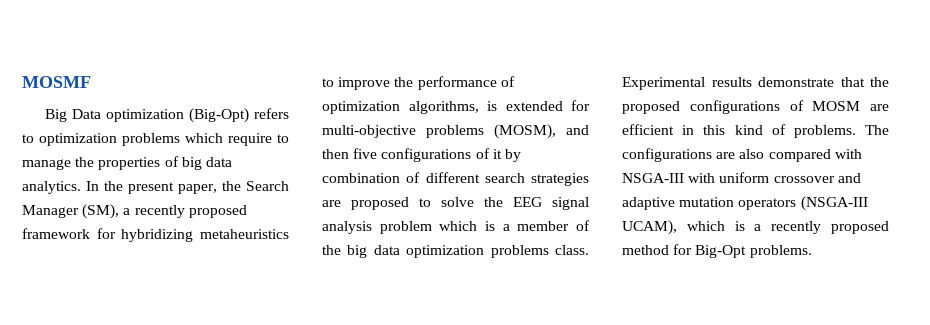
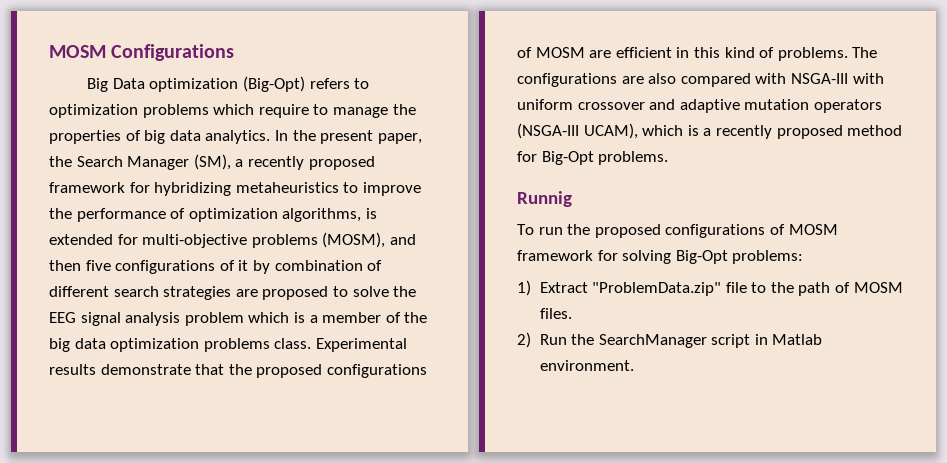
[22,76,91,88] MOSMF -> [49,44,235,61] MOSM Configurations
(812, 251) none -> [517,191,572,207] [517,224,838,238] [517,250,804,264] [517,280,903,296] [539,308,572,319] [517,332,823,348] [539,360,634,371] // Runnig // To run the proposed configurations of MOSM framework for solving Big-Opt problems: // 1) Extract "ProblemData.zip" file to the path of MOSM files. // 2) Run the SearchManager script in Matlab environment.

